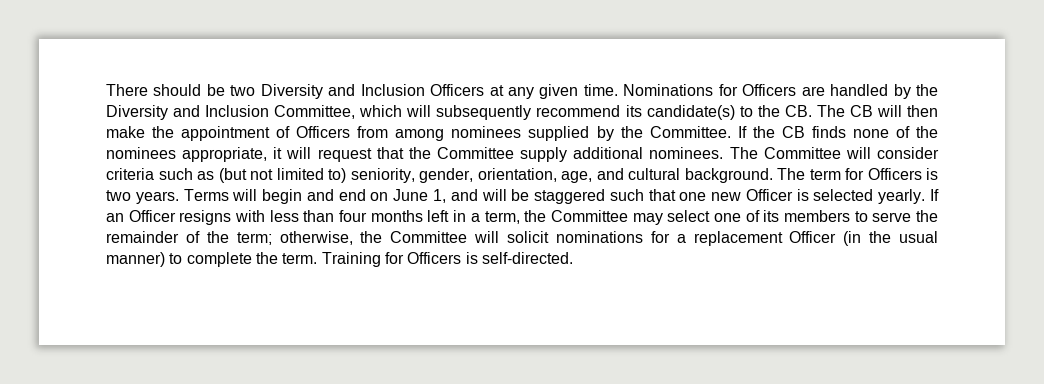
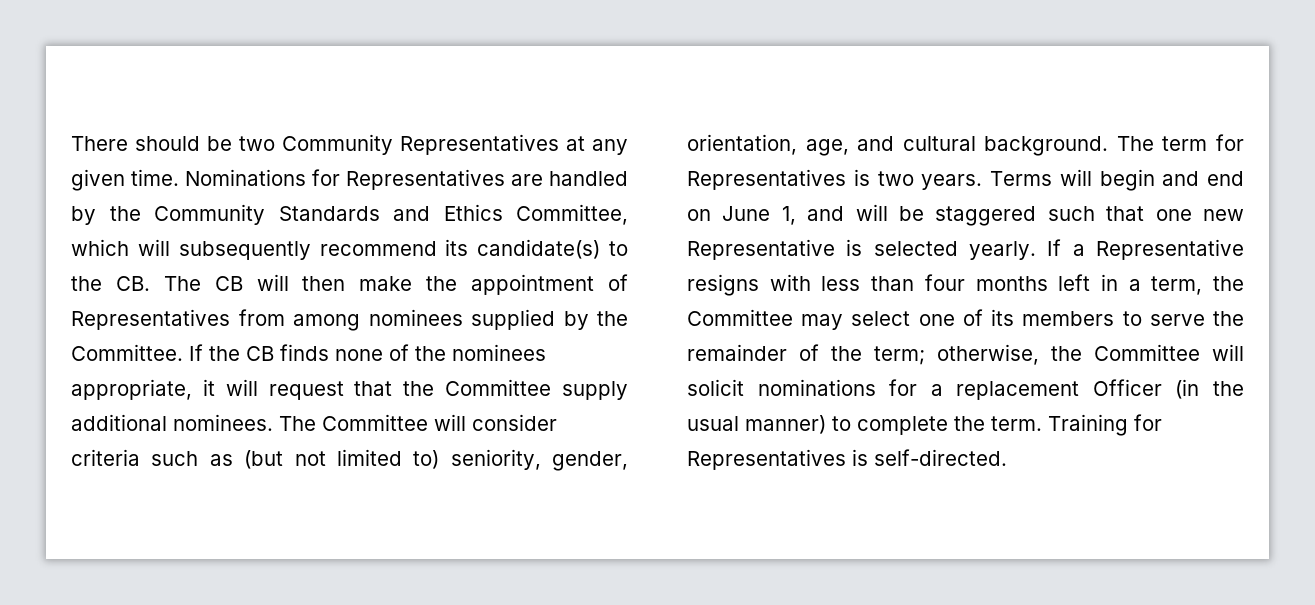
[260,84,485,99] Diversity and Inclusion Officers -> [282,134,559,155] Community Representatives
[742,84,797,96] Officers -> [346,169,505,190] Representatives
[106,105,270,120] Diversity and Inclusion -> [154,204,503,225] Community Standards and Ethics
[296,126,351,138] Officers -> [71,309,230,330] Representatives
[867,168,922,180] Officers -> [687,169,846,190] Representatives
[745,189,793,201] Officer -> [687,239,835,260] Representative
[106,210,176,222] an Officer -> [1072,239,1244,260] a Representative
[407,252,462,264] Officers -> [687,449,846,470] Representatives

